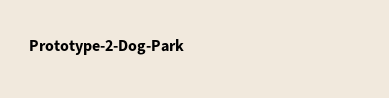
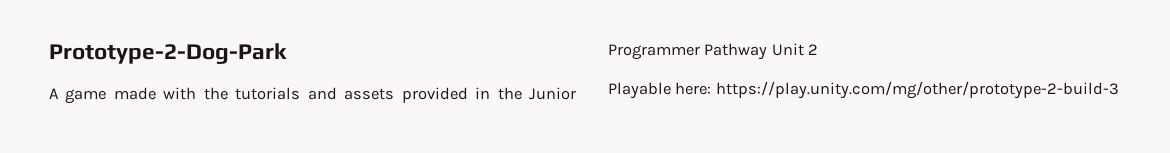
(184, 47) none -> [49,87,576,104] [608,43,819,60] [608,81,1119,99] // A game made with the tutorials and assets provided in the Junior Programmer Pathway Unit 2 // Playable here: https://play.unity.com/mg/other/prototype-2-build-3

